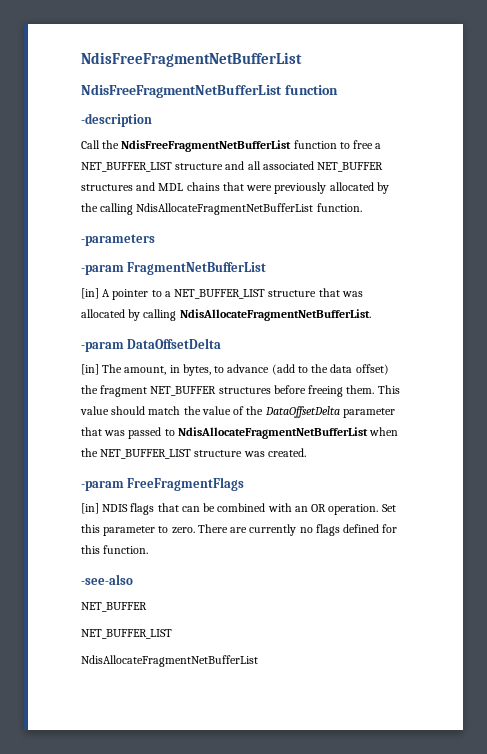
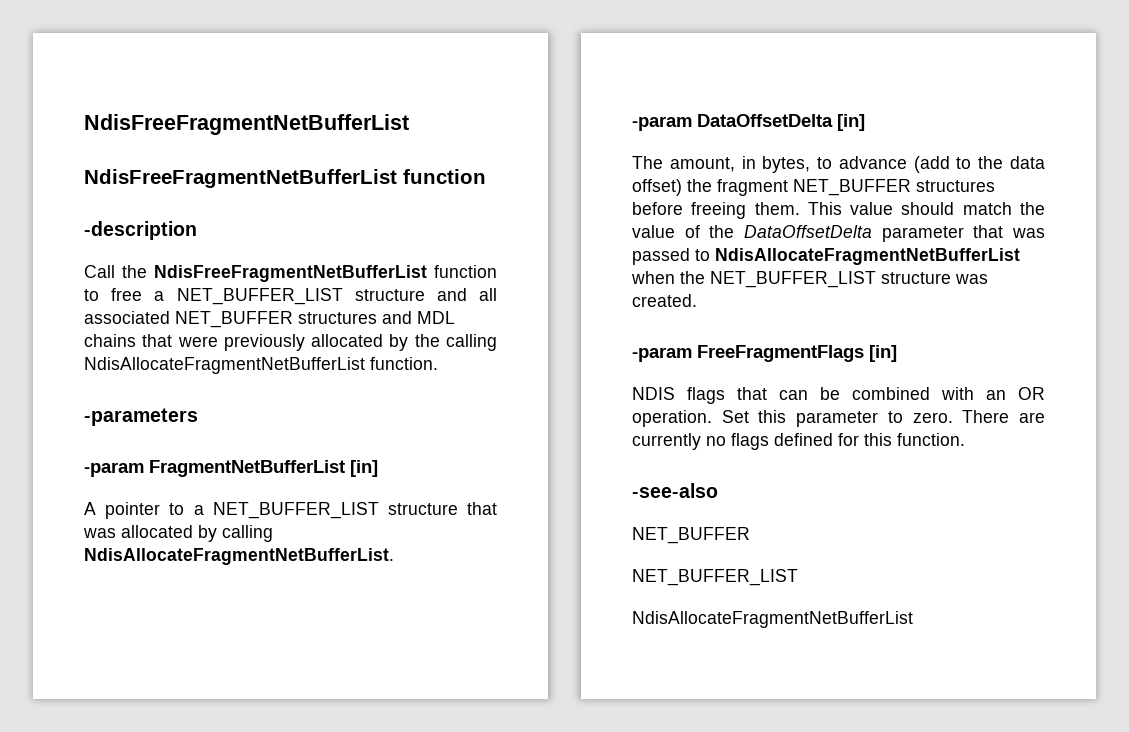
[81,288,99,299] // [in] -> [350,460,378,477] [in] //
[81,364,99,375] // [in] -> [837,114,865,131] [in] //
[81,503,99,514] // [in] -> [869,345,897,362] [in] //

